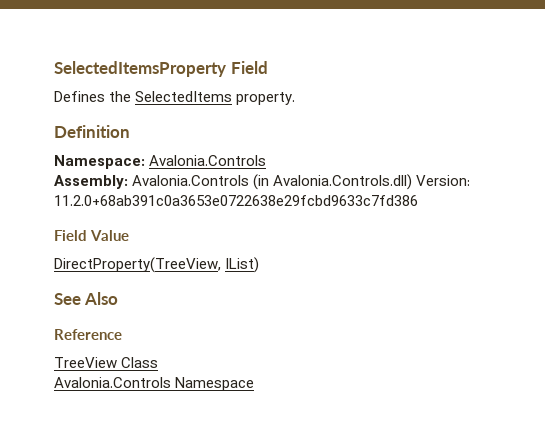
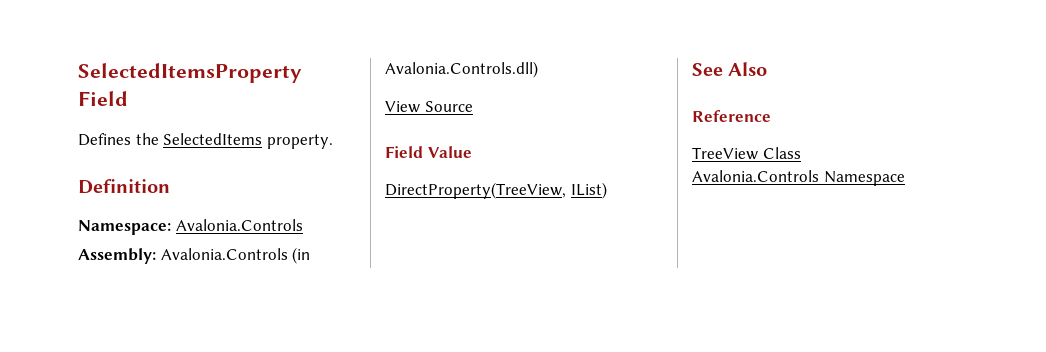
[416,175,471,186] [54,195,418,206] Version: 11.2.0+68ab391c0a3653e0722638e29fcbd9633c7fd386 -> [385,101,473,113] // View Source

